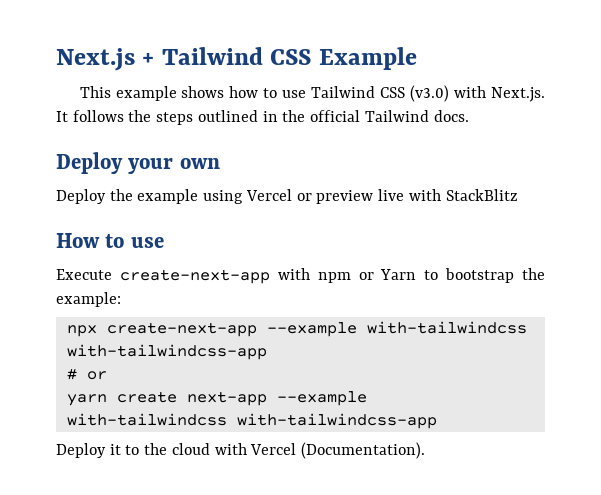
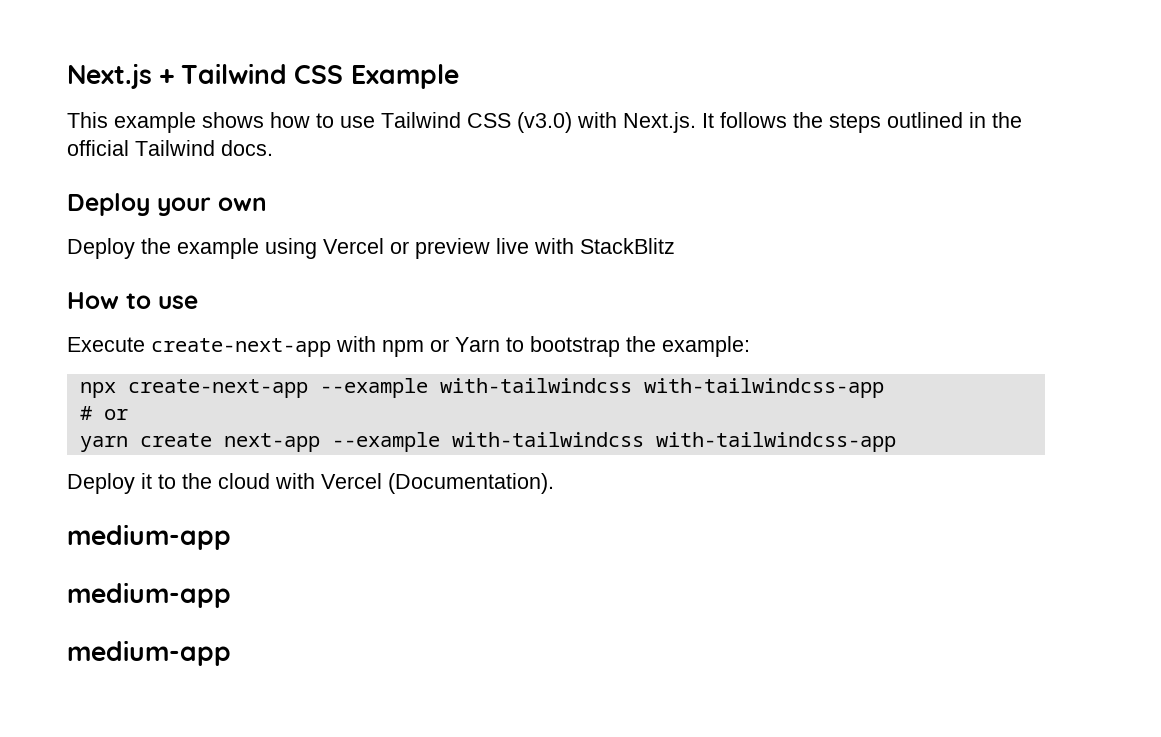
(426, 450) none -> [67,524,231,550] [67,582,231,608] [67,640,231,666] // medium-app // medium-app // medium-app

